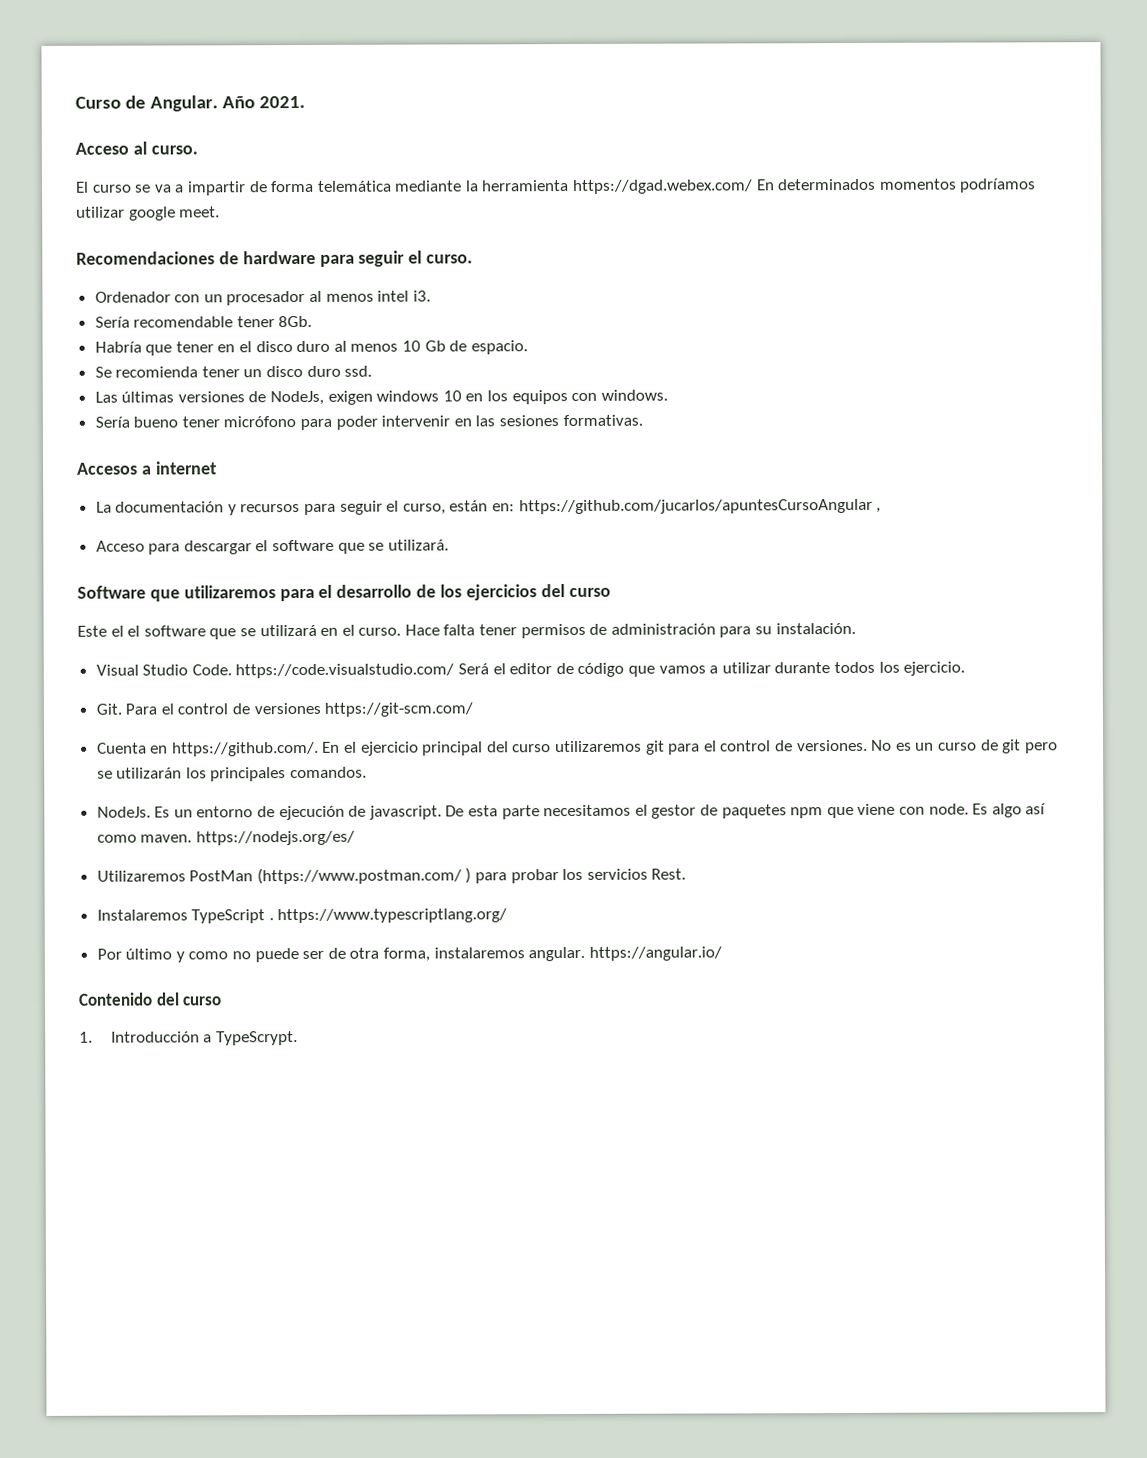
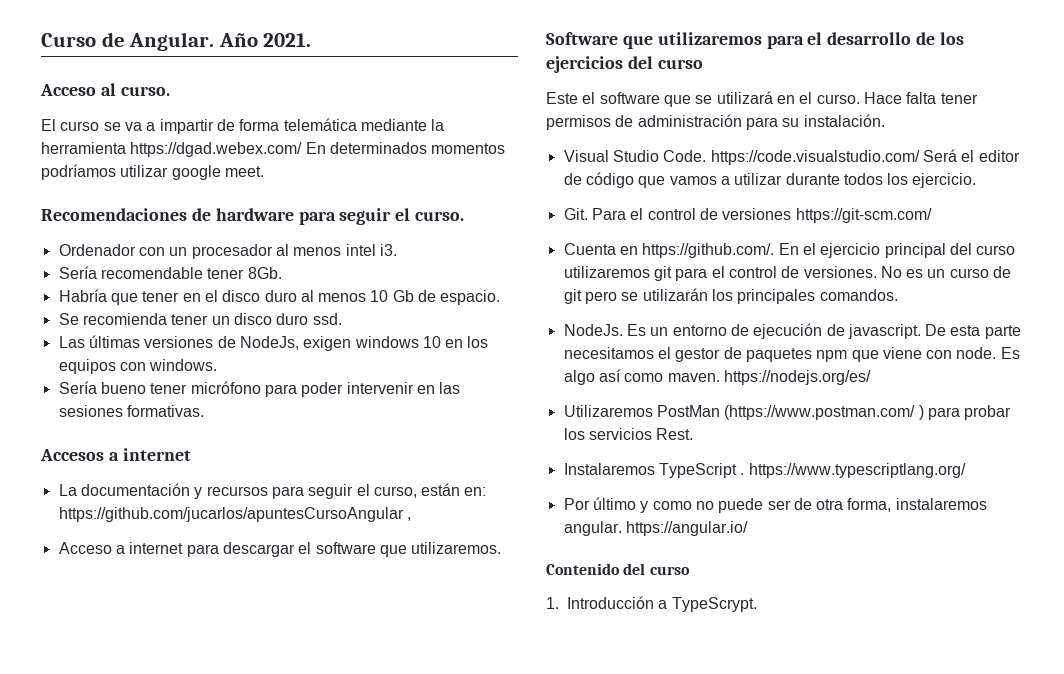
(145, 546) none -> [115,542,184,554] a internet
[368,539,449,551] se utilizará. -> [411,542,502,554] utilizaremos.
[127,625,141,637] el -> (596, 98) none

